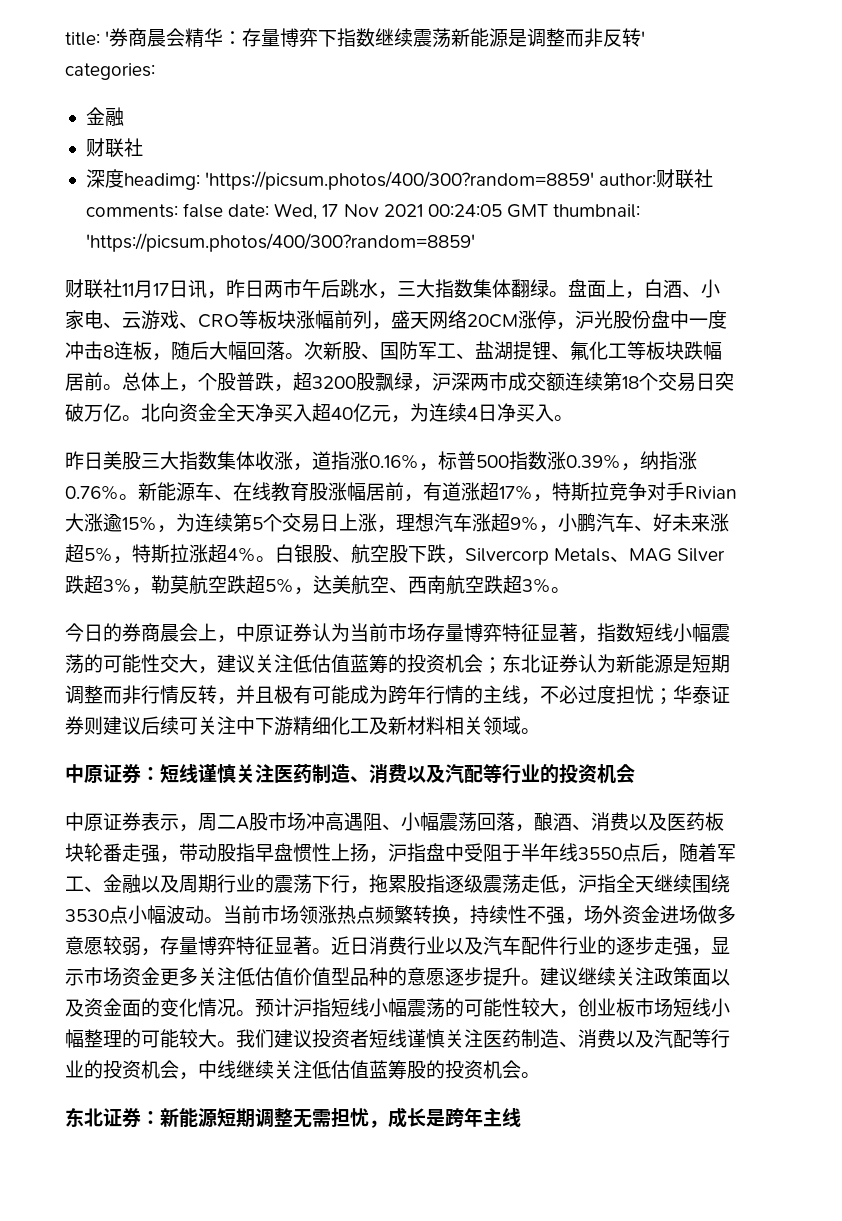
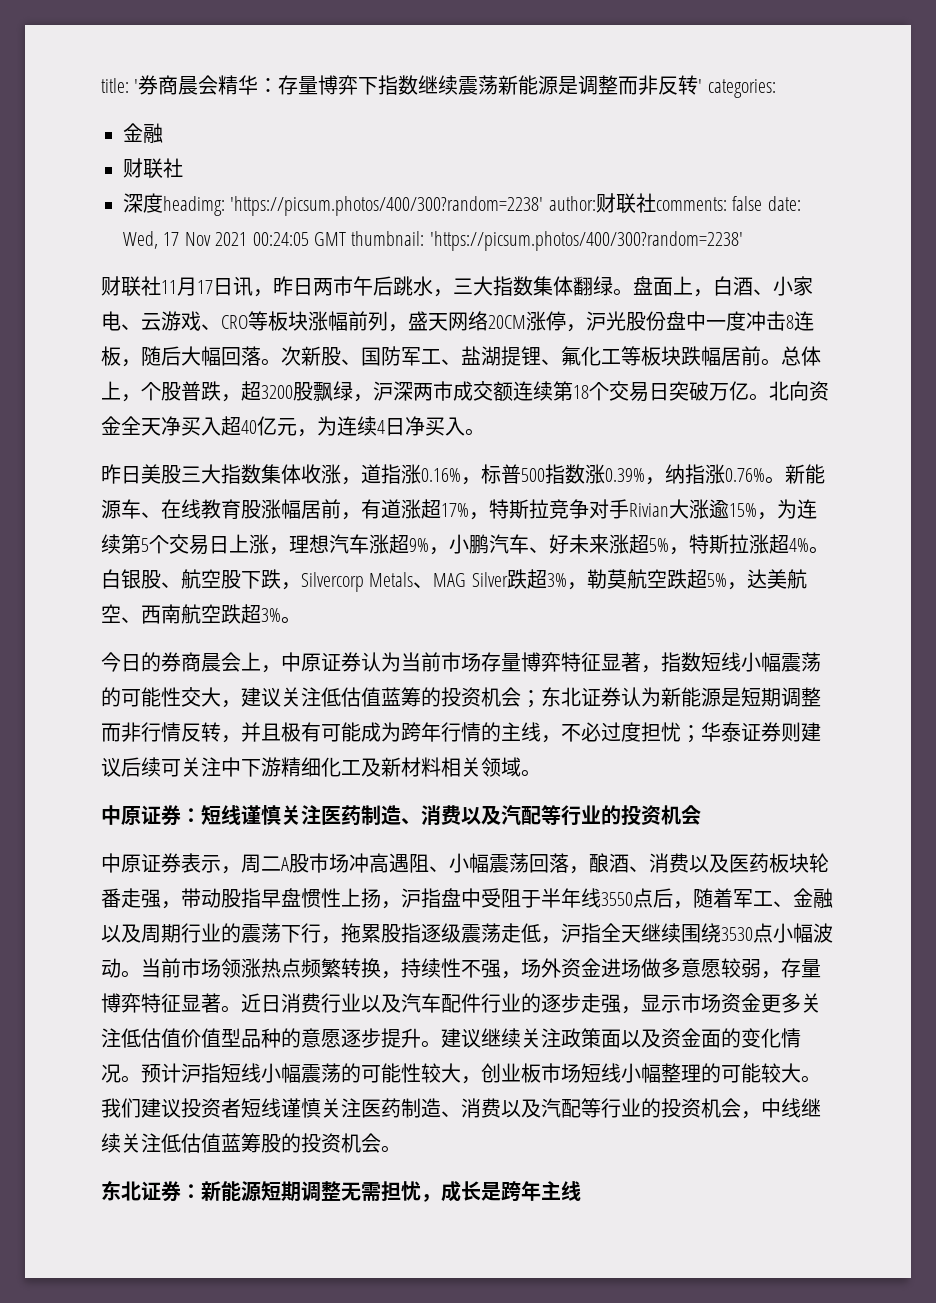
[205,171,595,190] 'https://picsum.photos/400/300?random=8859' -> [230,196,544,216] 'https://picsum.photos/400/300?random=2238'
[85,233,475,252] 'https://picsum.photos/400/300?random=8859' -> [429,231,743,251] 'https://picsum.photos/400/300?random=2238'

